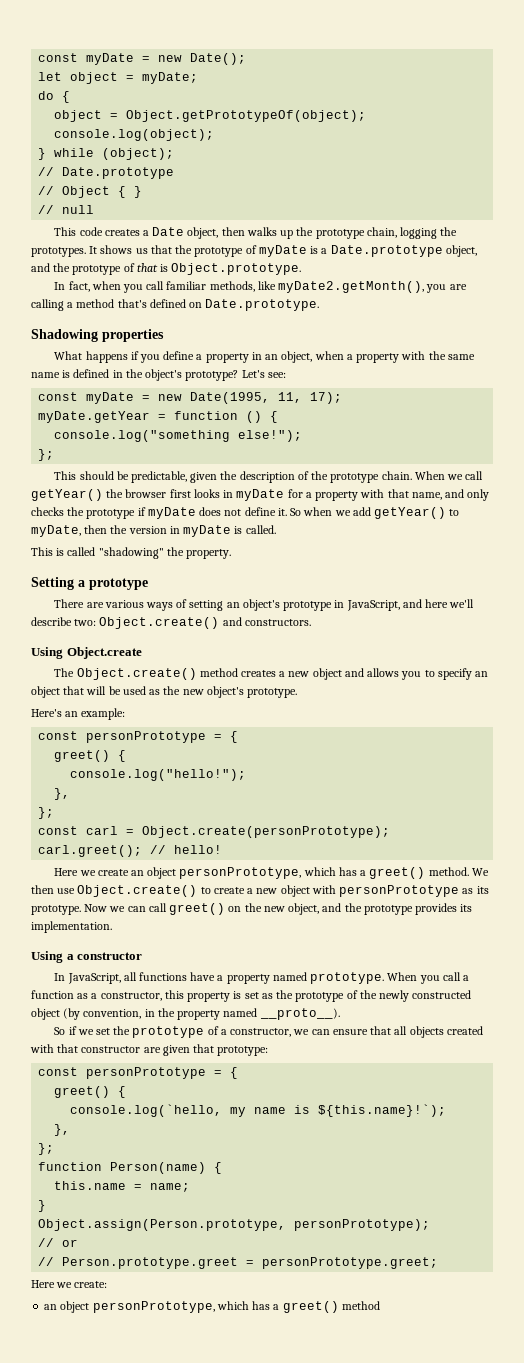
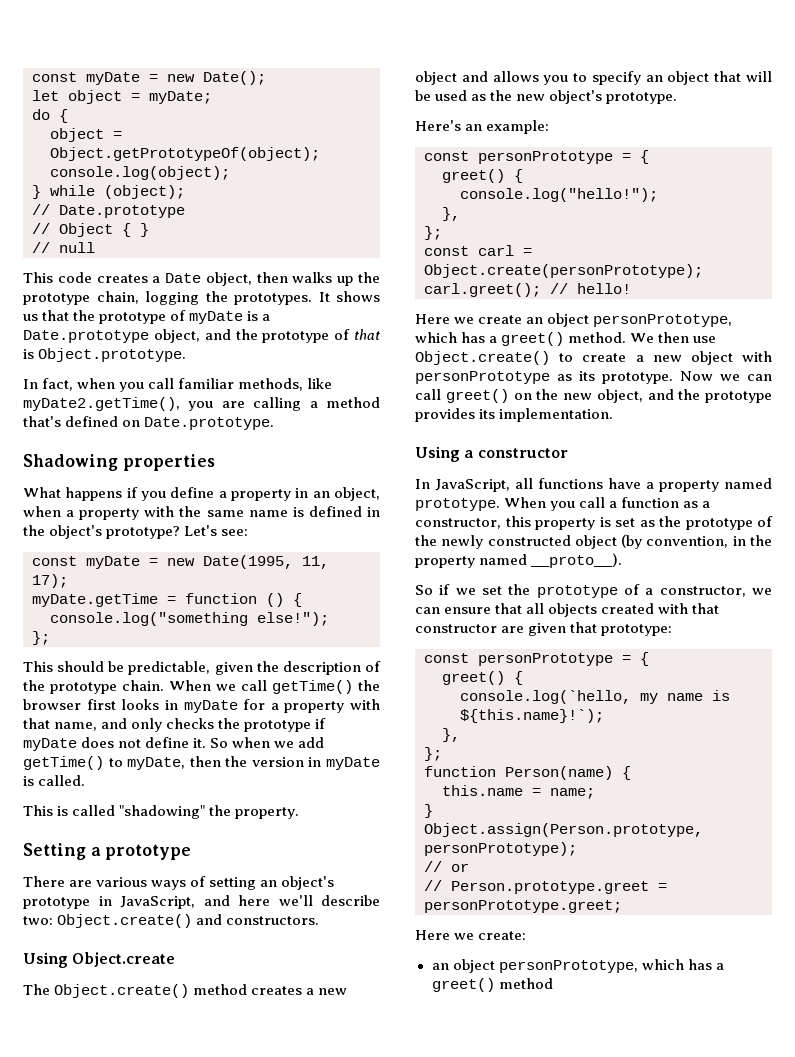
[278,281,425,293] myDate2.getMonth(), -> [23,397,180,411] myDate2.getTime(),
[38,411,151,423] myDate.getYear -> [32,593,158,607] myDate.getTime
[31,489,103,501] getYear() -> [272,680,353,694] getTime()
[374,507,447,519] getYear() -> [23,756,104,770] getTime()

